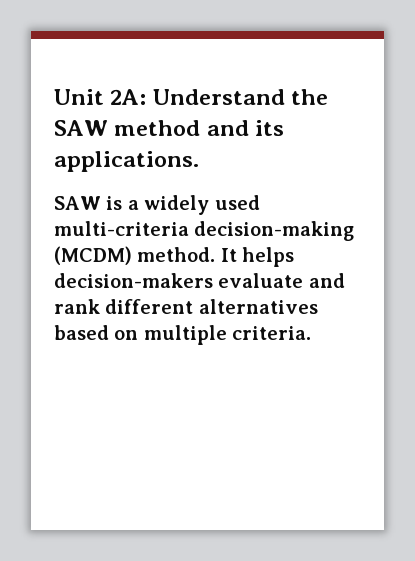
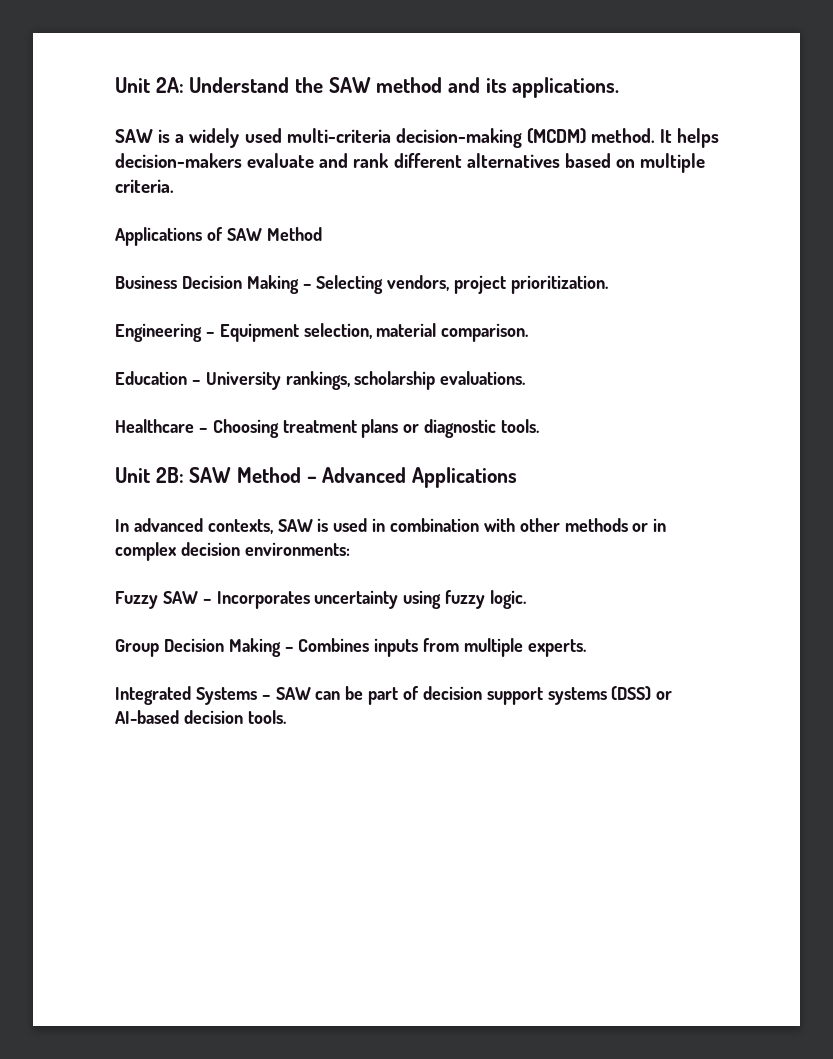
(312, 333) none -> [115,227,322,246] [115,275,609,294] [115,323,529,342] [115,371,526,390] [115,419,540,438] [115,467,518,488] [115,518,667,534] [115,542,350,561] [115,590,527,609] [115,638,586,657] [115,686,673,705] [115,710,286,724] // Applications of SAW Method // Business Decision Making – Selecting vendors, project prioritization. // Engineering – Equipment selection, material comparison. // Education – University rankings, scholarship evaluations. // Healthcare – Choosing treatment plans or diagnostic tools. // Unit 2B: SAW Method – Advanced Applications // In advanced contexts, SAW is used in combination with other methods or in complex decision environments: // Fuzzy SAW – Incorporates uncertainty using fuzzy logic. // Group Decision Making – Combines inputs from multiple experts. // Integrated Systems – SAW can be part of decision support systems (DSS) or AI-based decision tools.

